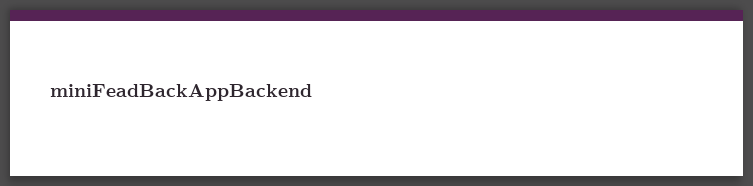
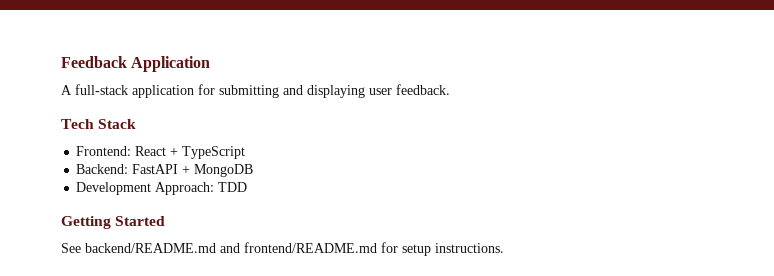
[50,84,312,101] miniFeadBackAppBackend -> [61,56,211,72] [61,84,450,98] [61,119,137,129] [76,146,246,159] [76,164,254,177] [76,182,248,195] [61,216,166,229] [61,242,504,256] Feedback Application // A full-stack application for submitting and displaying user feedback. // Tech Stack // Frontend: React + TypeScript // Backend: FastAPI + MongoDB // Development Approach: TDD // Getting Started // See backend/README.md and frontend/README.md for setup instructions.

